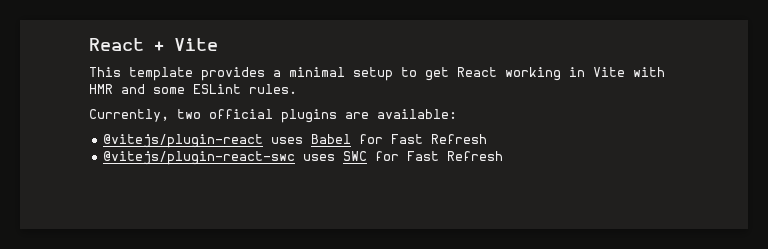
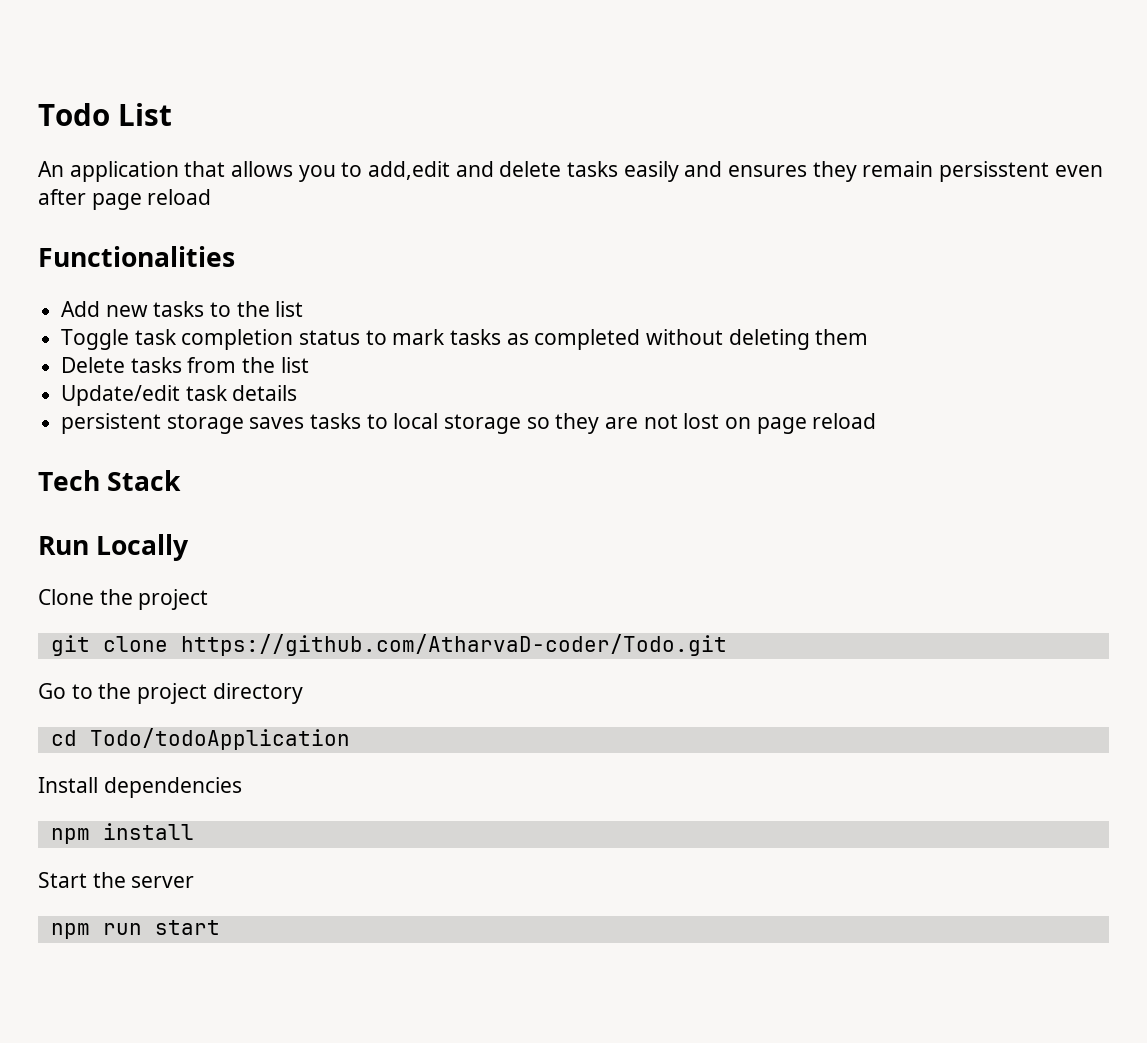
[89,38,218,51] [89,67,665,81] [89,84,297,94] [89,109,457,123] [103,134,488,148] [103,151,504,165] React + Vite // This template provides a minimal setup to get React working in Vite with HMR and some ESLint rules. // Currently, two official plugins are available: // @vitejs/plugin-react uses Babel for Fast Refresh // @vitejs/plugin-react-swc uses SWC for Fast Refresh -> [38,103,172,126] [38,161,1103,182] [38,189,212,210] [38,246,235,267] [61,301,304,317] [61,329,869,350] [61,357,309,373] [61,385,298,406] [61,413,877,434] [38,470,182,491] [38,534,190,561] [38,589,209,610] [50,634,727,656] [38,683,303,704] [50,728,350,750] [38,777,242,798] [50,823,194,844] [38,872,195,888] [50,920,220,939] Todo List // An application that allows you to add,edit and delete tasks easily and ensures they remain persisstent even after page reload // Functionalities // Add new tasks to the list // Toggle task completion status to mark tasks as completed without deleting them // Delete tasks from the list // Update/edit task details // persistent storage saves tasks to local storage so they are not lost on page reload // Tech Stack // Run Locally // Clone the project // git clone https://github.com/AtharvaD-coder/Todo.git // Go to the project directory // cd Todo/todoApplication // Install dependencies // npm install // Start the server // npm run start

